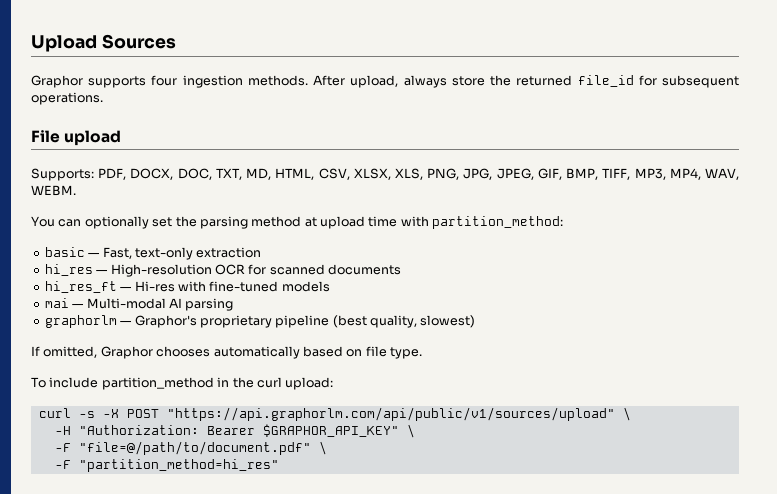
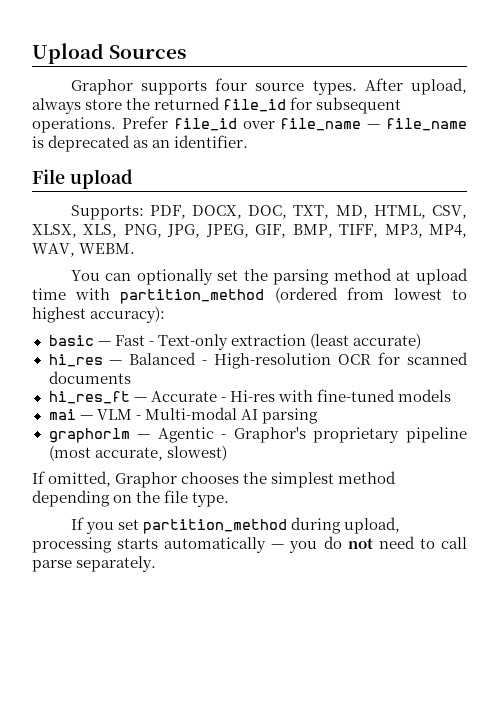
[182,75,308,88] ingestion methods. -> [255,80,357,95] source types.
(103, 98) none -> [121,116,467,131] [32,135,249,152] Prefer file_id over file_name — file_name is deprecated as an identifier.
[432,216,564,229] partition_method: -> [120,287,468,304] [32,306,166,323] partition_method (ordered from lowest to highest accuracy):
[102,247,193,260] Fast, text-only -> [114,334,228,350] Fast - Text-only
(262, 252) none -> [309,333,421,349] (least accurate)
(109, 272) none -> [129,352,208,365] Balanced -
(133, 289) none -> [150,391,226,402] Accurate -
(85, 306) none -> [96,409,141,420] VLM -
(133, 323) none -> [157,427,227,443] Agentic -
[332,315,417,328] (best quality, -> [48,445,163,461] (most accurate,
[213,346,422,359] [31,377,334,390] [38,407,631,421] [54,424,415,438] [54,441,327,455] [54,459,279,472] automatically based on file type. // To include partition_method in the curl upload: // curl -s -X POST "https://api.graphorlm.com/api/public/v1/sources/upload" \ // -H "Authorization: Bearer $GRAPHOR_API_KEY" \ // -F "file=@/path/to/document.pdf" \ // -F "partition_method=hi_res" -> [243,471,397,488] [32,490,230,507] [70,517,400,534] [32,536,467,553] [32,556,157,572] the simplest method depending on the file type. // If you set partition_method during upload, processing starts automatically — you do not need to call parse separately.

